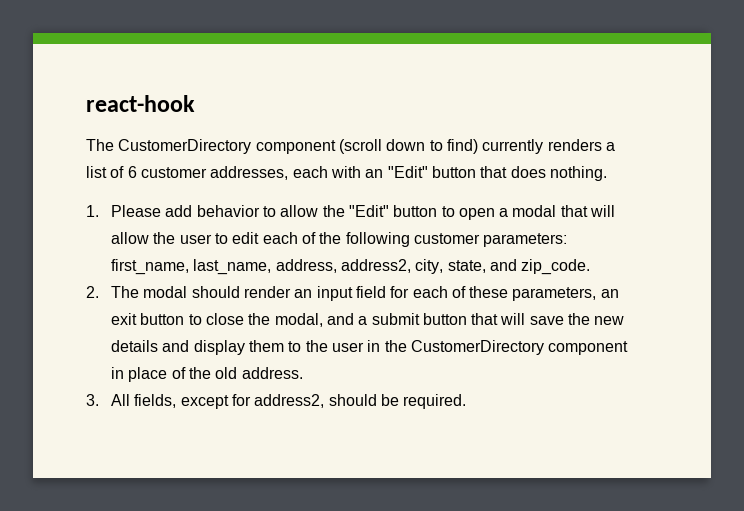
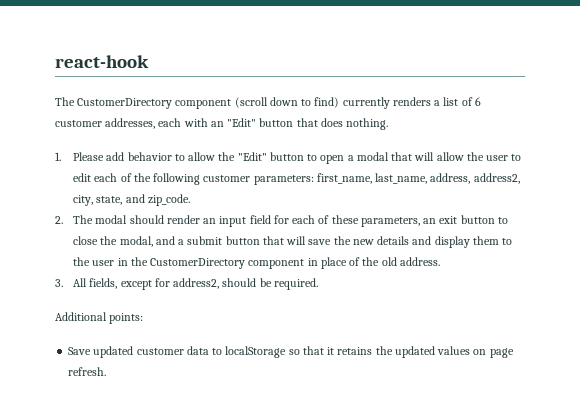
(467, 401) none -> [55,312,144,324] [68,346,514,358] [68,367,107,376] // Additional points: // Save updated customer data to localStorage so that it retains the updated values on page refresh.

